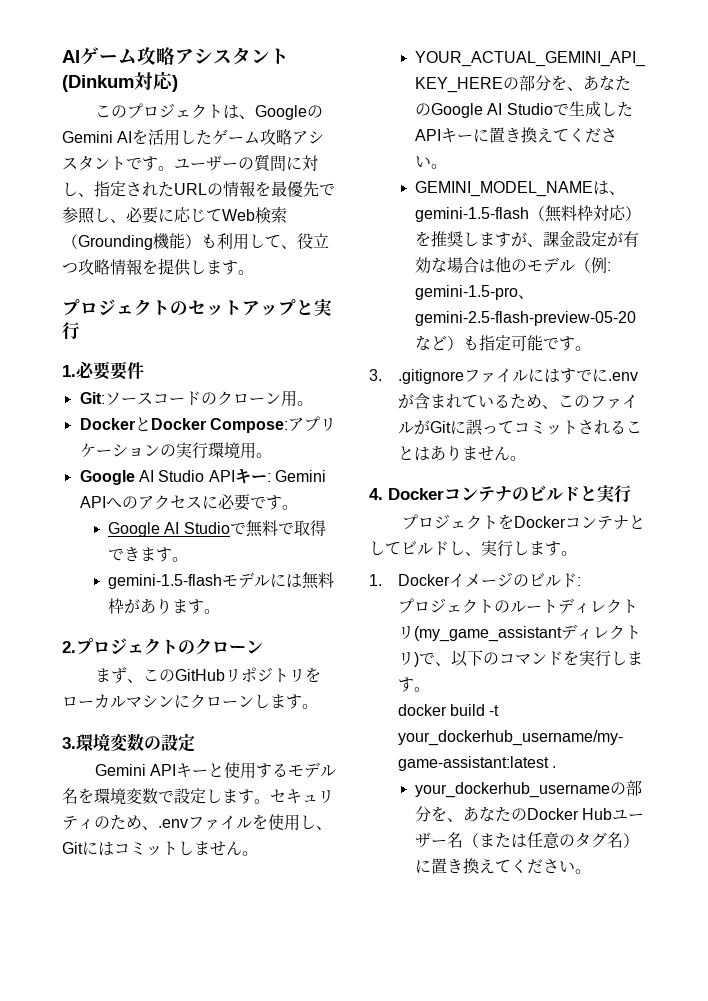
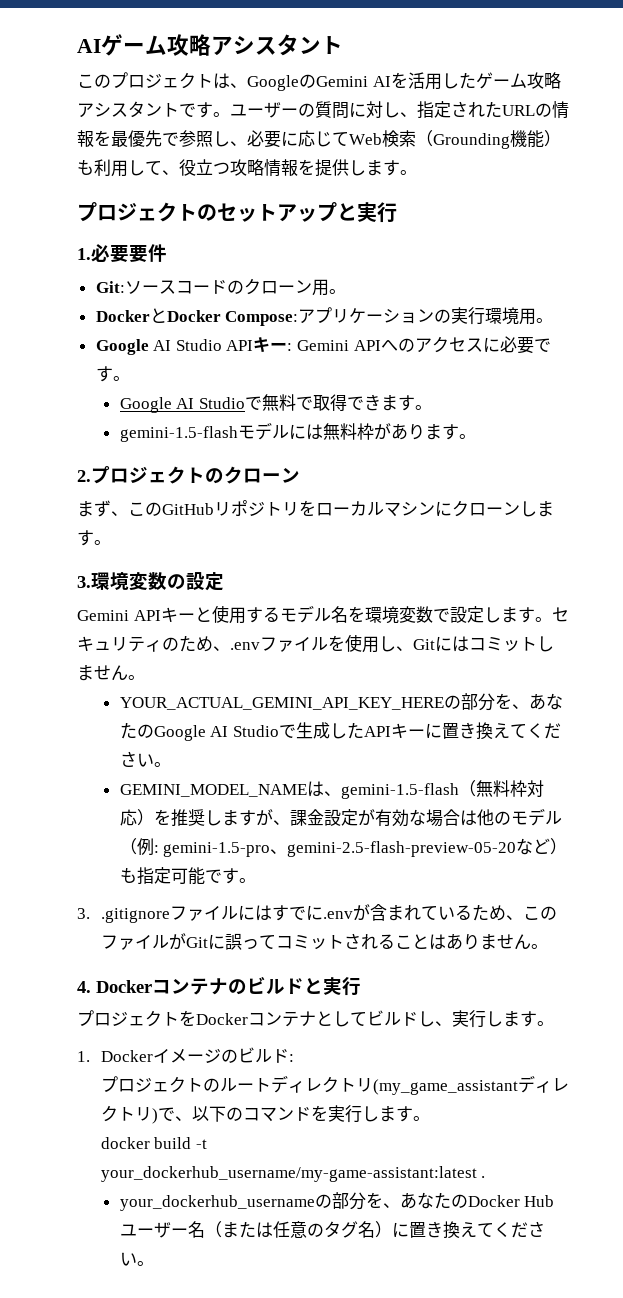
[62,71,178,92] (Dinkum対応) -> (343, 45) none

